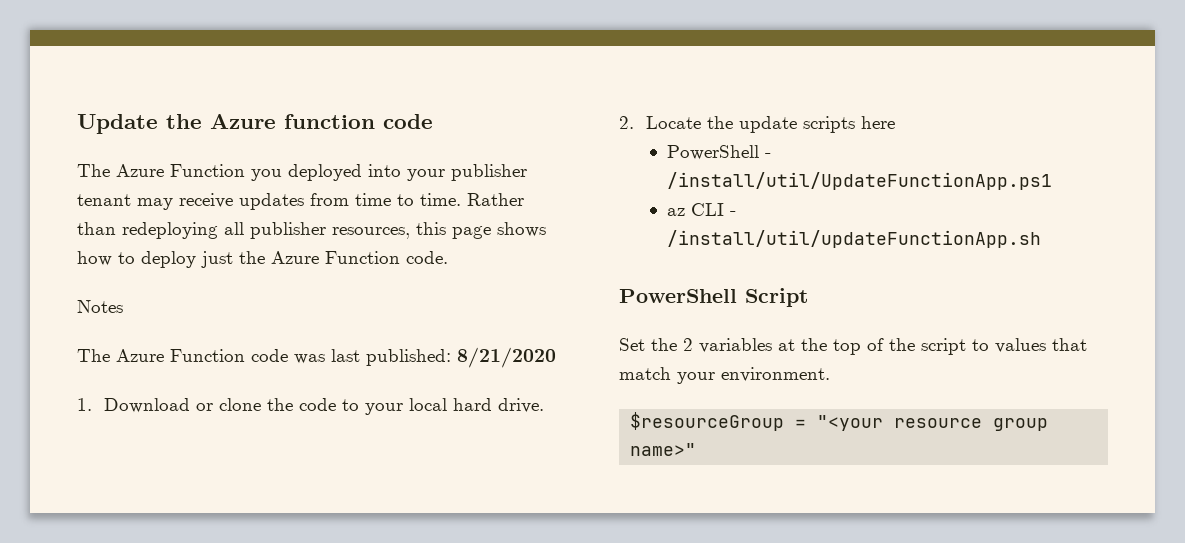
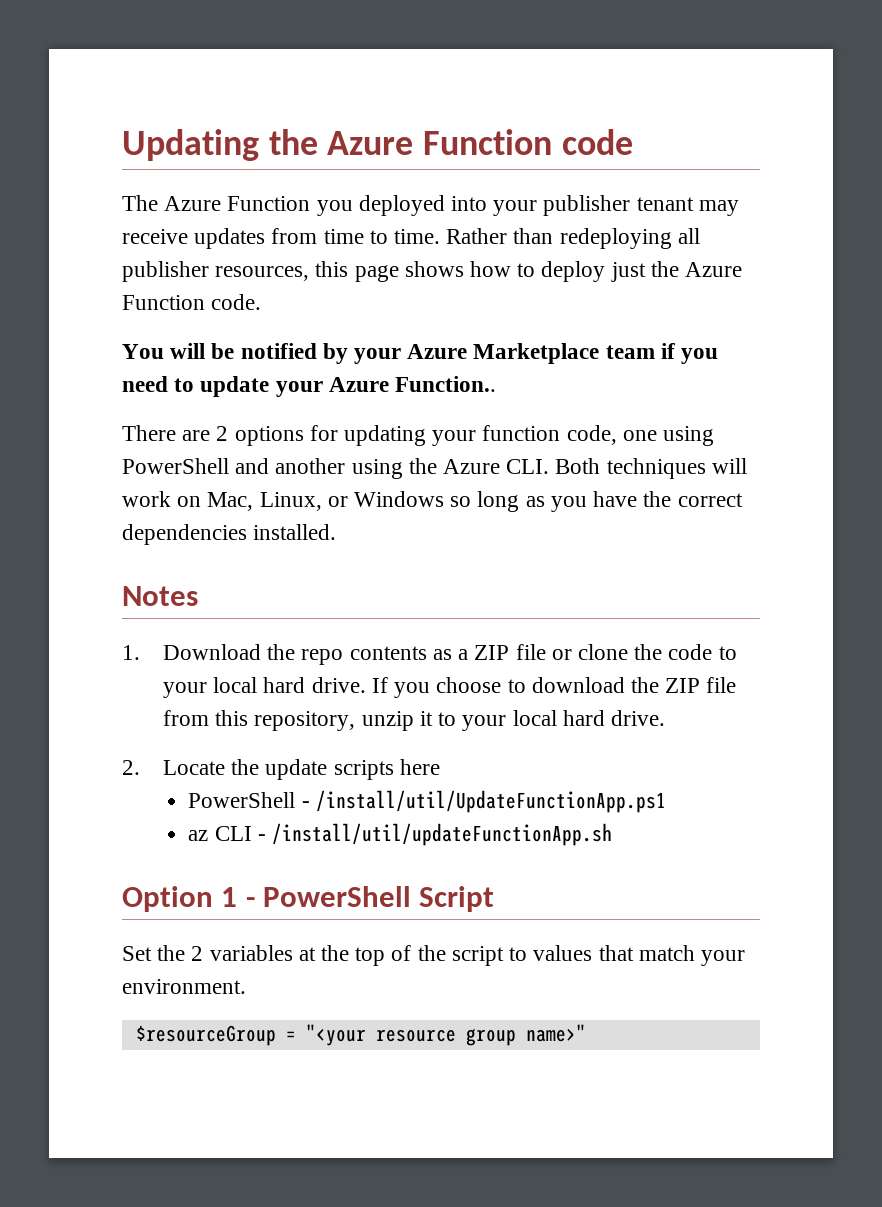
[77,114,375,134] Update the Azure function -> [122,129,553,161] Updating the Azure Function
[77,300,123,313] [77,347,556,368] [77,398,191,413] Notes // The Azure Function code was last published: 8/21/2020 // 1. Download -> [122,343,719,364] [122,376,497,397] [122,425,715,446] [122,458,747,479] [122,491,743,512] [122,524,337,545] [122,586,198,606] [122,644,546,665] You will be notified by your Azure Marketplace team if you need to update your Azure Function.. // There are 2 options for updating your function code, one using PowerShell and another using the Azure CLI. Both techniques will work on Mac, Linux, or Windows so long as you have the correct dependencies installed. // Notes // 1. Download the repo contents as a ZIP file
(545, 405) none -> [371,677,737,698] [163,710,665,731] If you choose to download the ZIP file from this repository, unzip it to your local hard drive.
(1042, 239) none -> [122,886,255,912] Option 1 -

